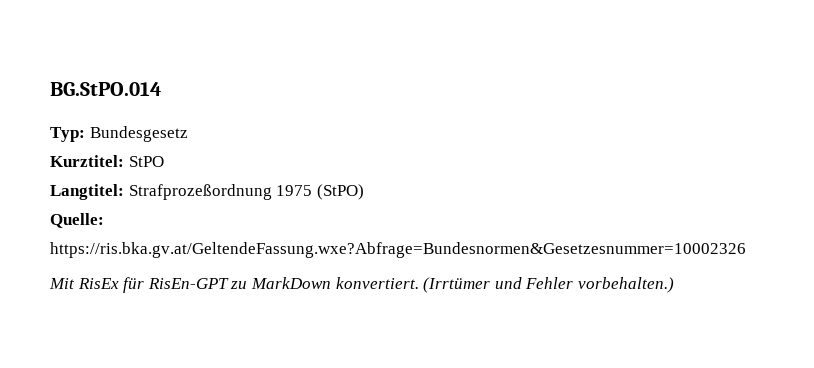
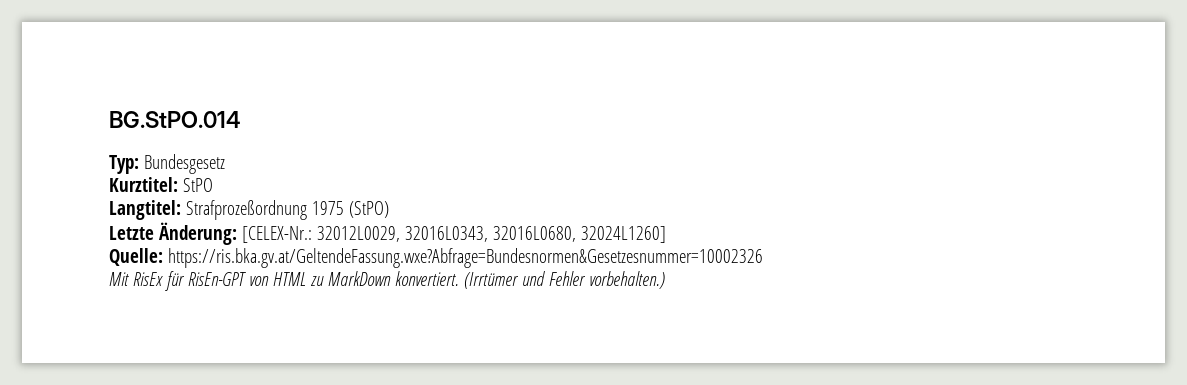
(364, 192) none -> [109,222,666,245] // Letzte Änderung: [CELEX-Nr.: 32012L0029, 32016L0343, 32016L0680, 32024L1260]
(229, 283) none -> [248,272,306,286] von HTML

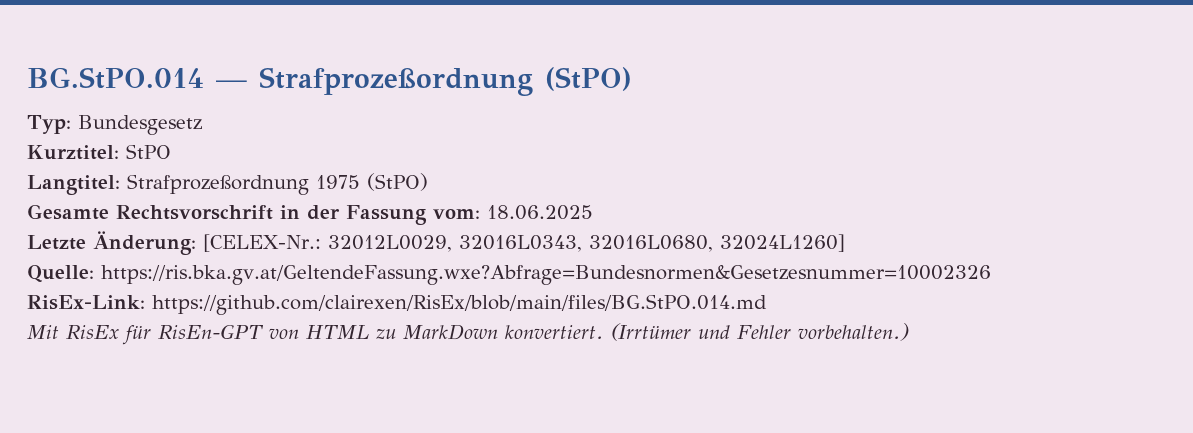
(240, 119) none -> [216,67,632,96] — Strafprozeßordnung (StPO)
(389, 209) none -> [27,204,593,225] // Gesamte Rechtsvorschrift in der Fassung vom: 18.06.2025
(763, 258) none -> [27,294,767,315] // RisEx-Link: https://github.com/clairexen/RisEx/blob/main/files/BG.StPO.014.md

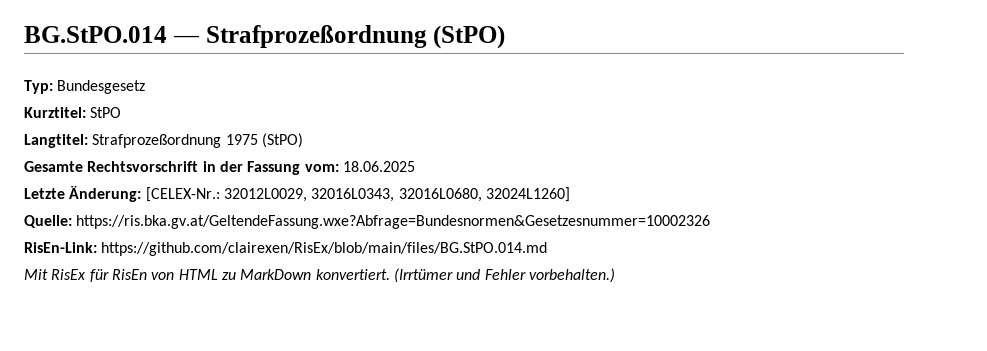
[27,295,145,310] RisEx-Link: -> [24,242,97,253] RisEn-Link:
[158,324,264,340] RisEn-GPT -> [111,269,147,280] RisEn

